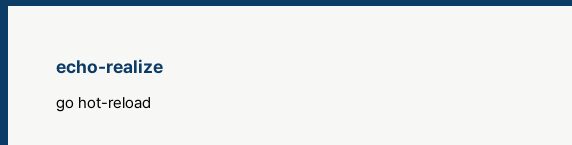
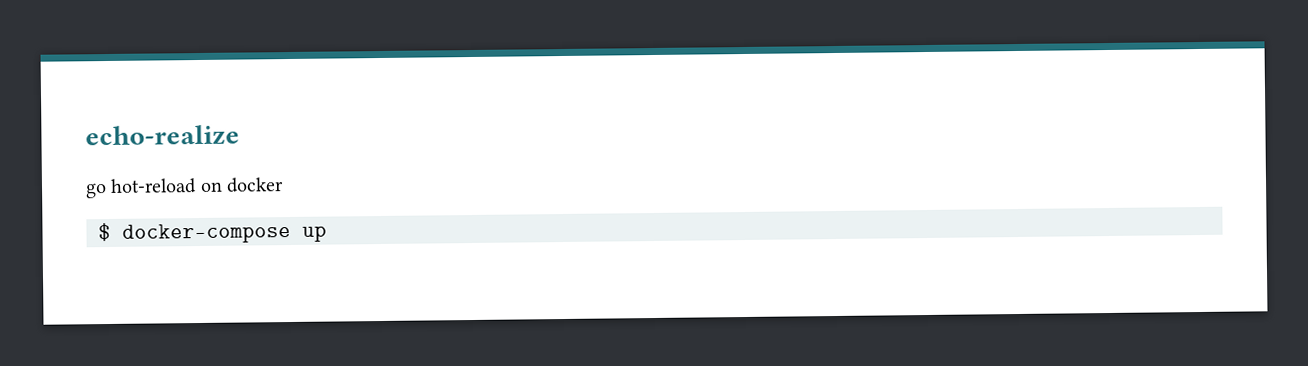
(152, 103) none -> [199,177,285,193] [98,222,327,244] on docker // $ docker-compose up

